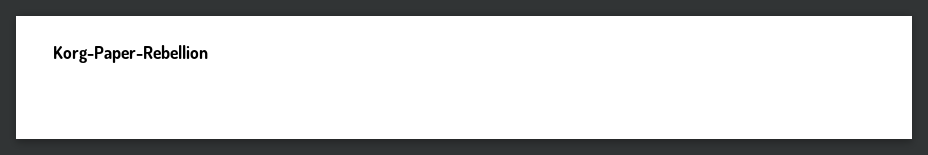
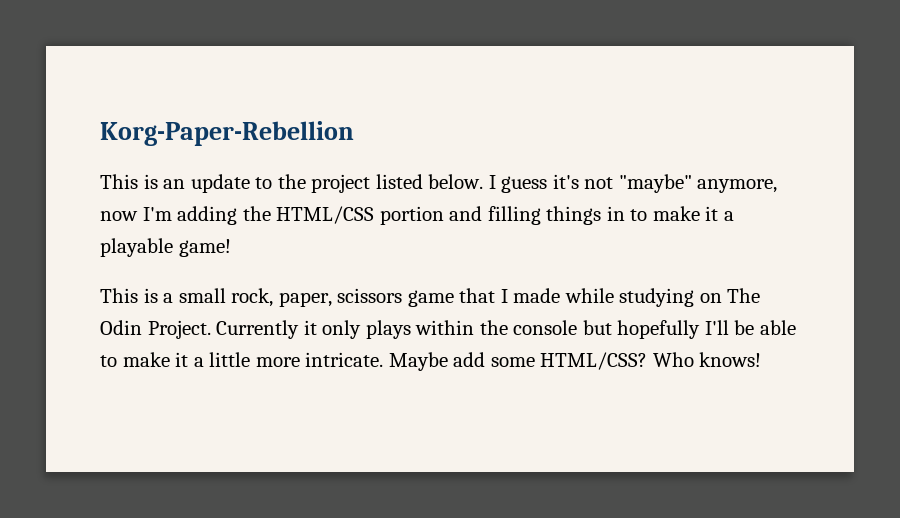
(208, 54) none -> [100,174,778,193] [100,206,734,225] [100,238,231,257] [100,288,761,307] [100,320,796,339] [100,352,762,371] // This is an update to the project listed below. I guess it's not "maybe" anymore, now I'm adding the HTML/CSS portion and filling things in to make it a playable game! // This is a small rock, paper, scissors game that I made while studying on The Odin Project. Currently it only plays within the console but hopefully I'll be able to make it a little more intricate. Maybe add some HTML/CSS? Who knows!

